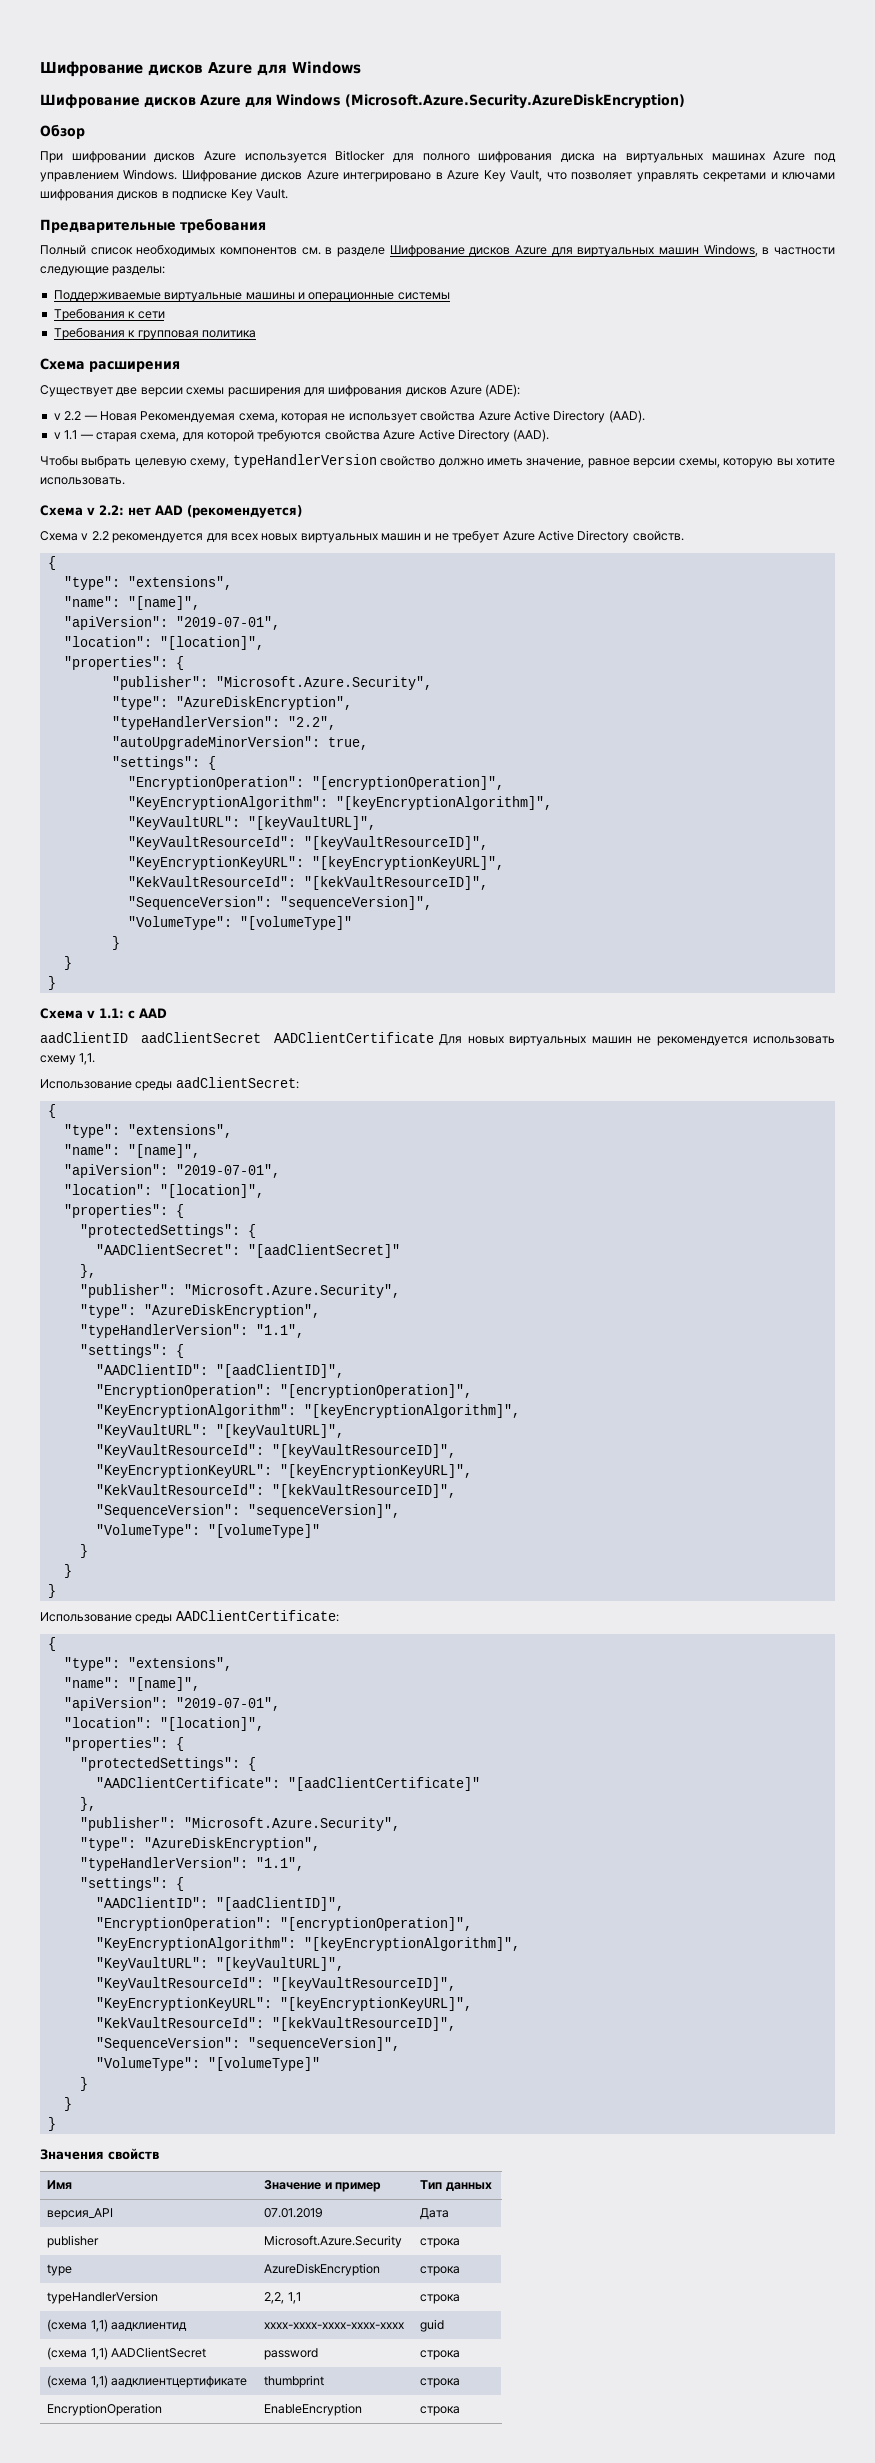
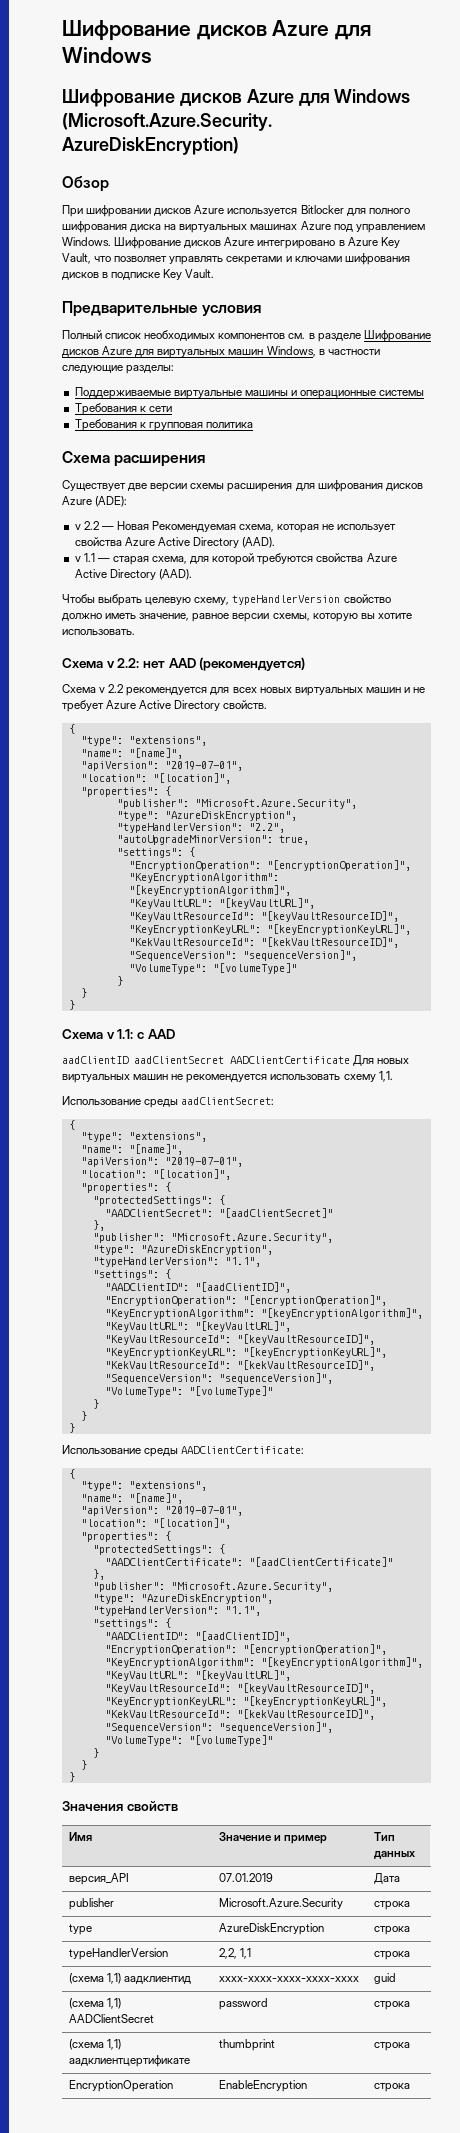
[180,218,266,233] требования -> [202,305,262,316] условия

